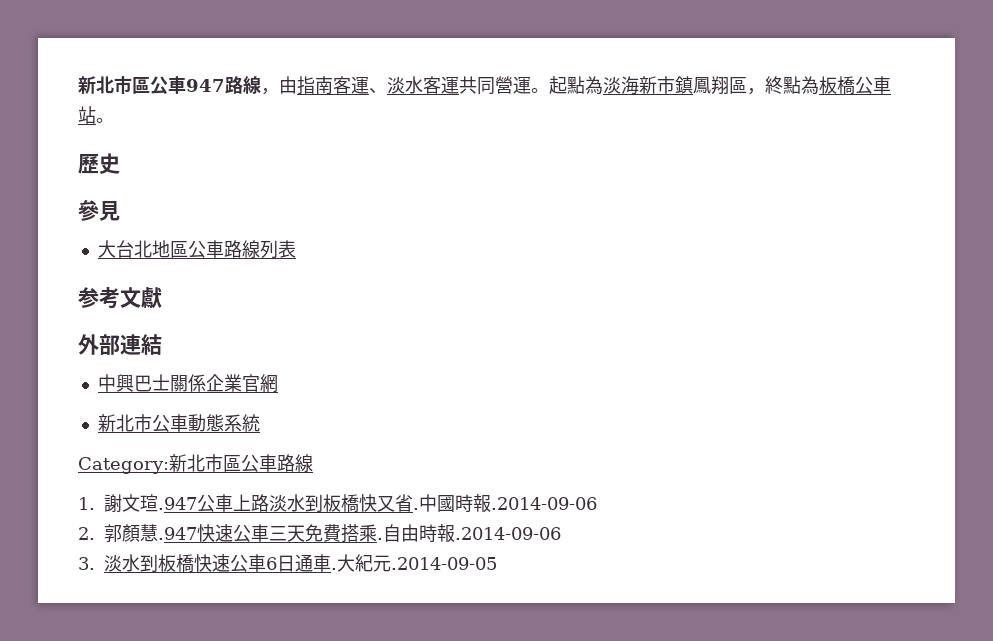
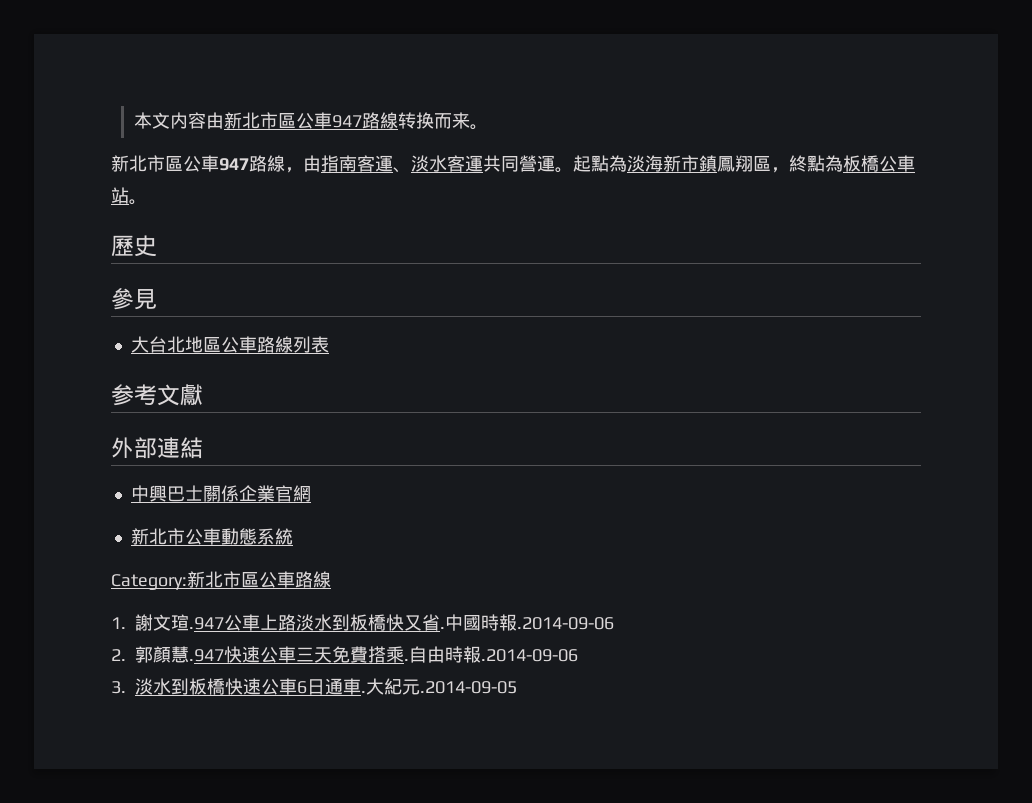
(78, 85) none -> [134,112,489,130] 本文内容由新北市區公車947路線转换而来。 //

